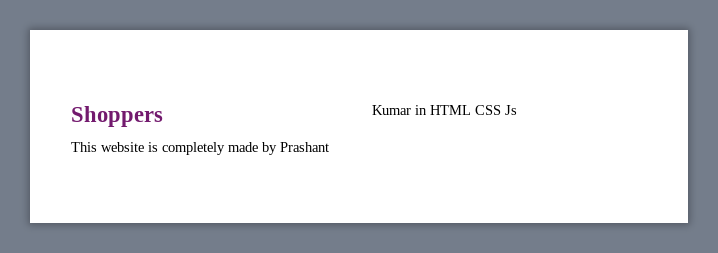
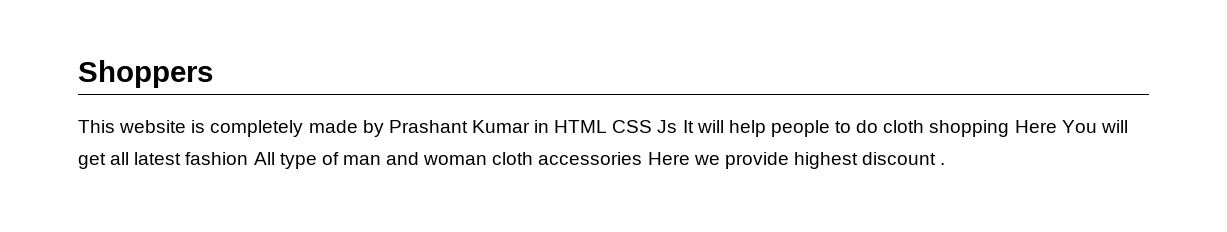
(517, 110) none -> [682,120,1128,137] [78,152,946,169] It will help people to do cloth shopping Here You will get all latest fashion All type of man and woman cloth accessories Here we provide highest discount .

